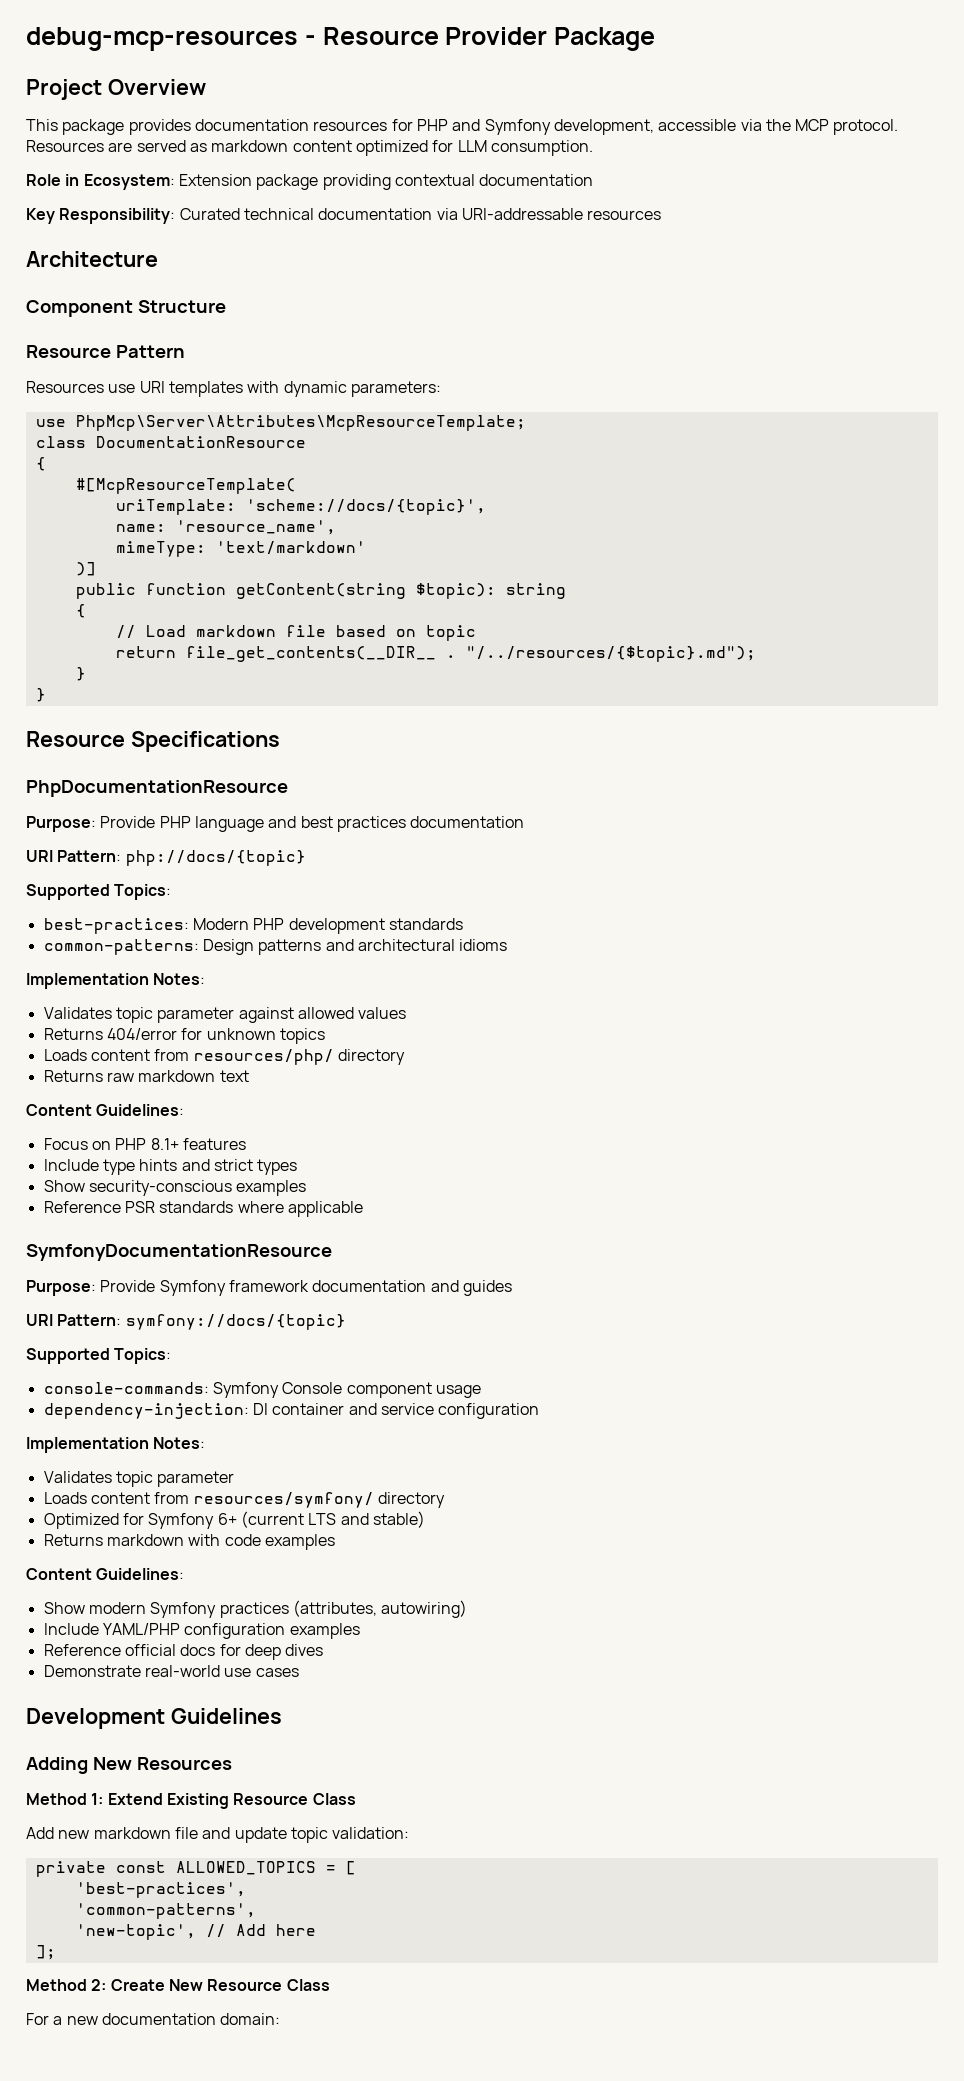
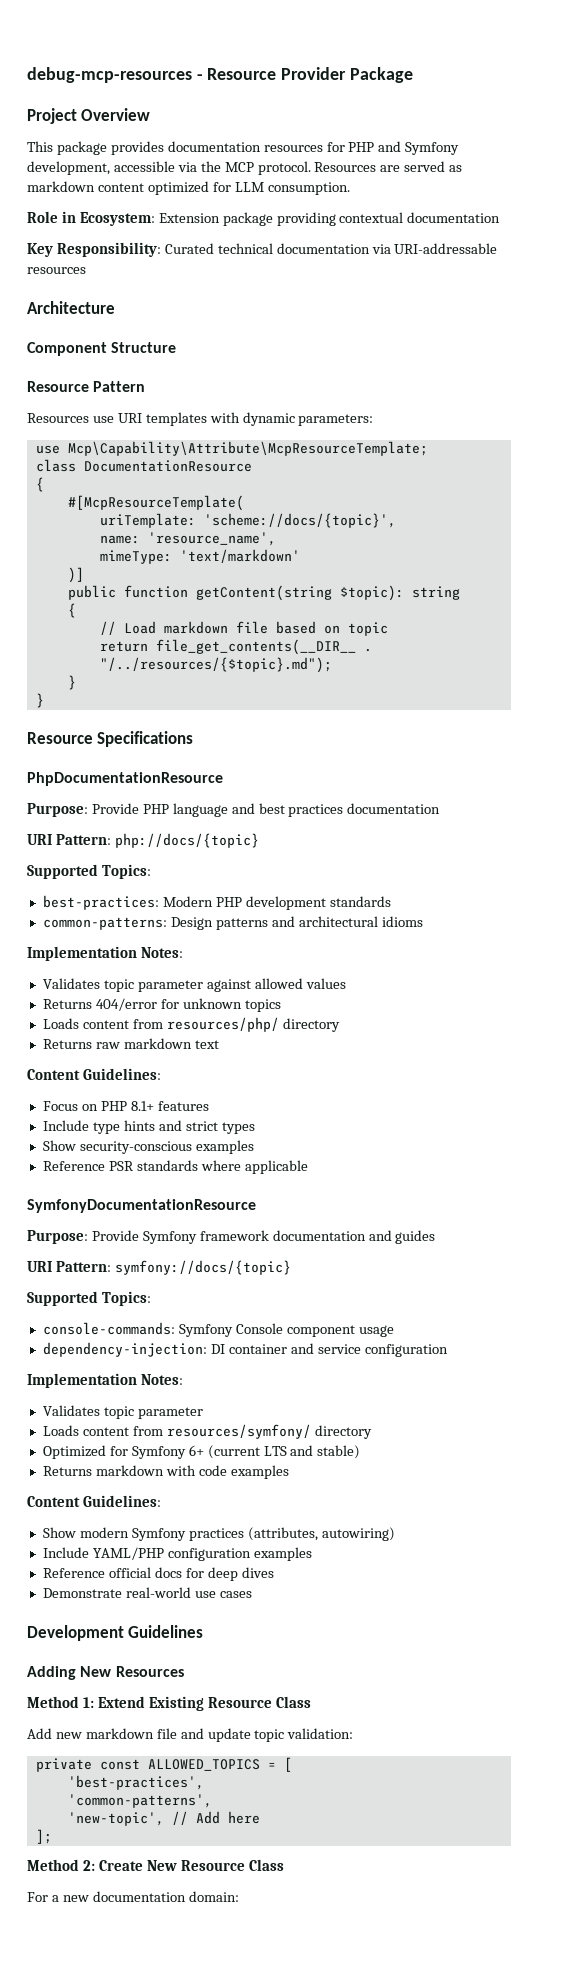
[75,415,526,431] PhpMcp\Server\Attributes\McpResourceTemplate; -> [67,441,428,456] Mcp\Capability\Attribute\McpResourceTemplate;

